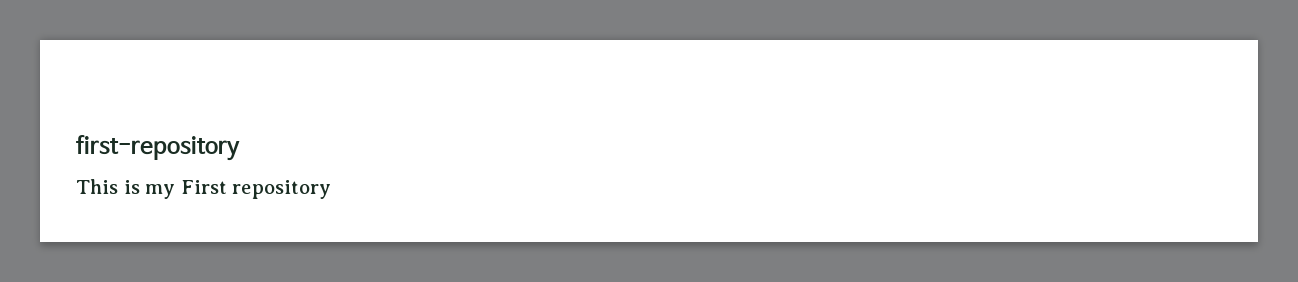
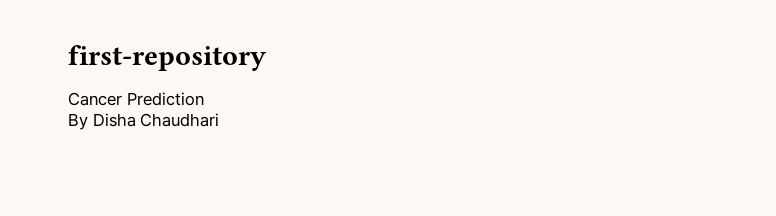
[76,179,332,199] This is my First repository -> [68,92,204,106] [68,113,220,130] Cancer Prediction // By Disha Chaudhari

